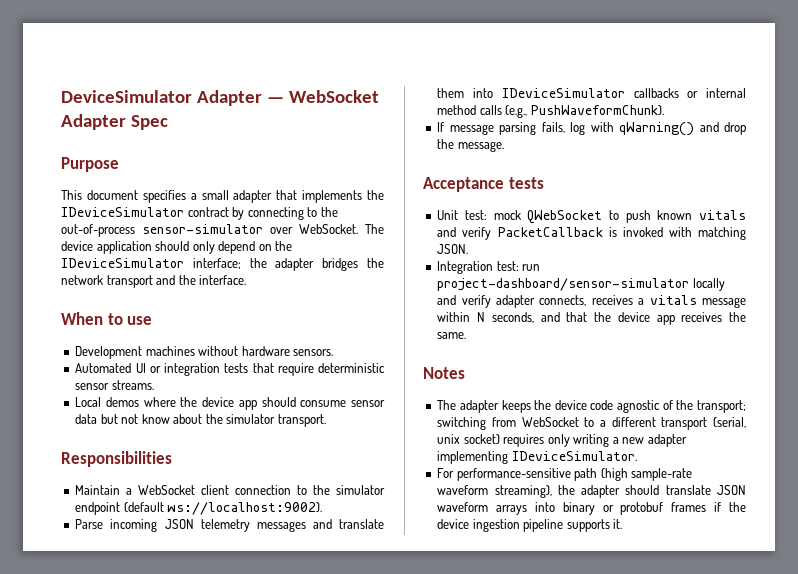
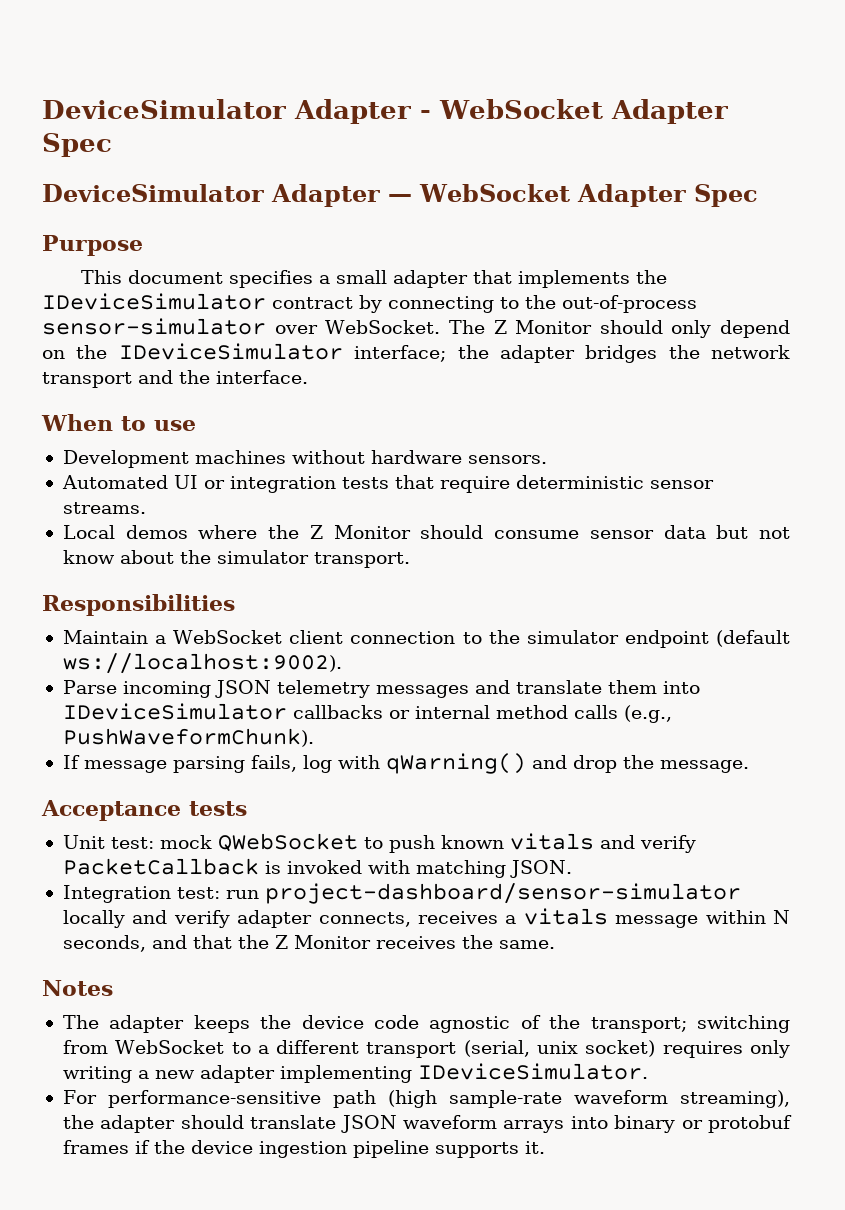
[61,90,262,106] DeviceSimulator Adapter -> [42,99,728,124] [42,133,112,157] [42,184,380,207] DeviceSimulator Adapter - WebSocket Adapter Spec // DeviceSimulator Adapter
[61,241,152,254] device application -> [493,320,593,334] Z Monitor
[202,397,257,410] device app -> [309,525,411,539] Z Monitor
[617,312,675,325] device app -> [274,935,371,949] Z Monitor

